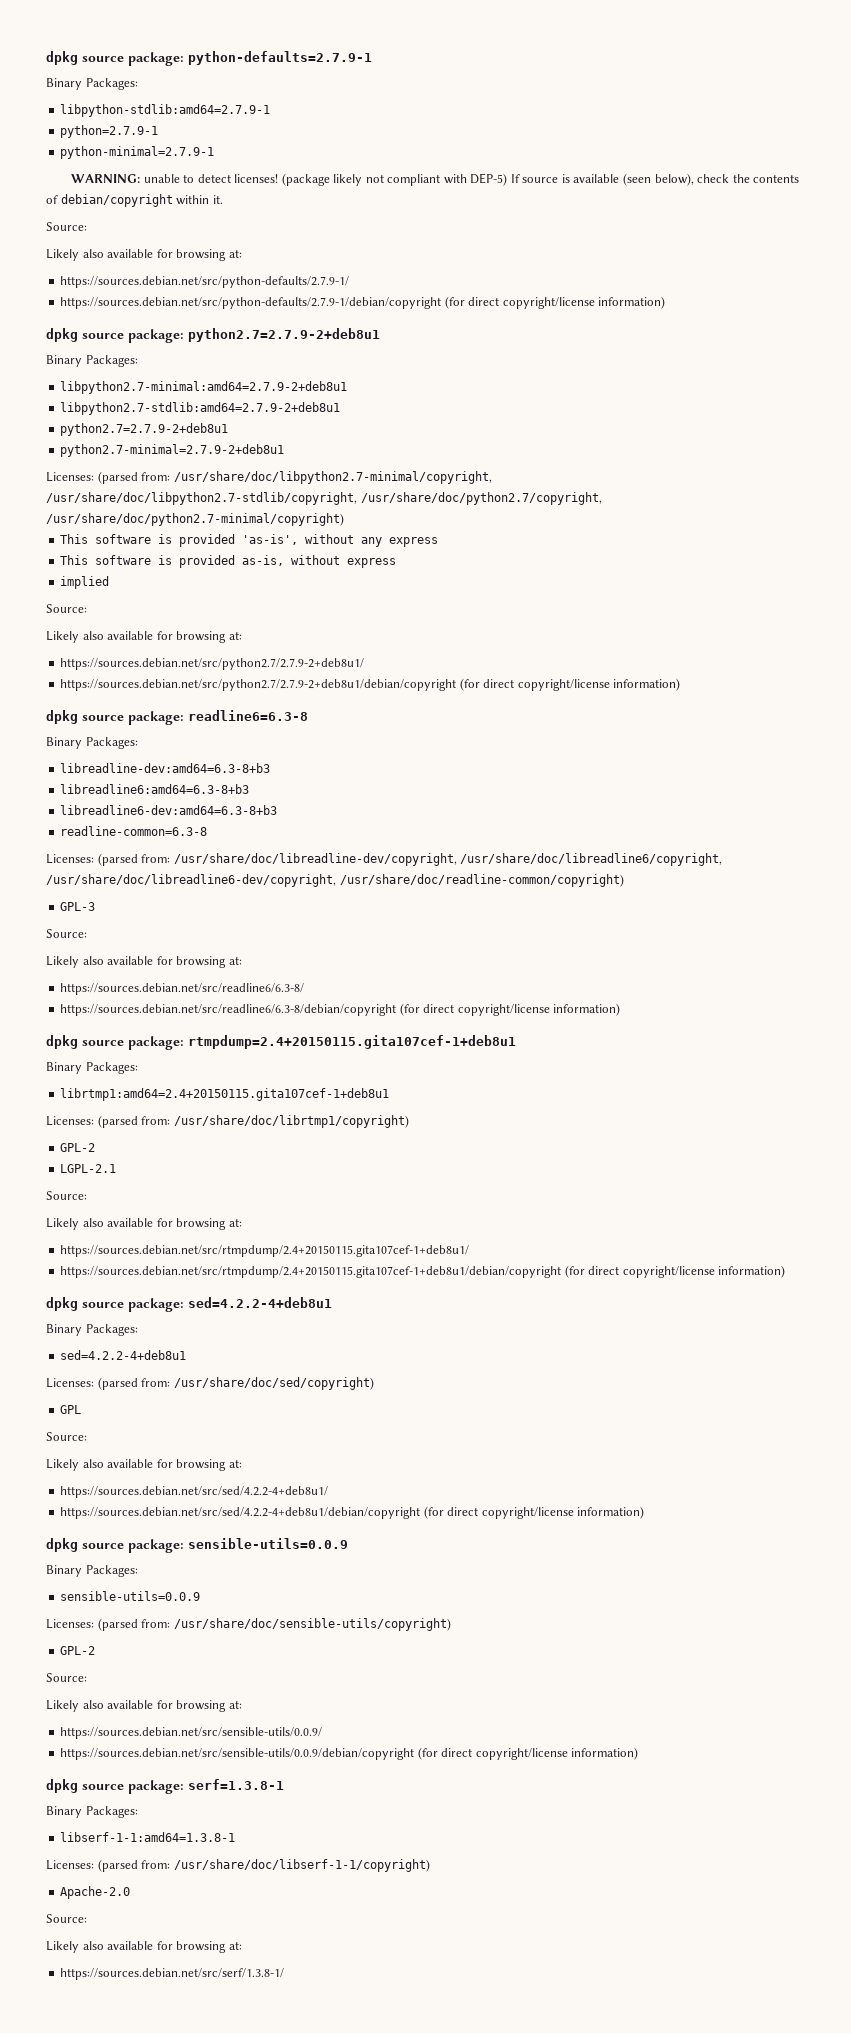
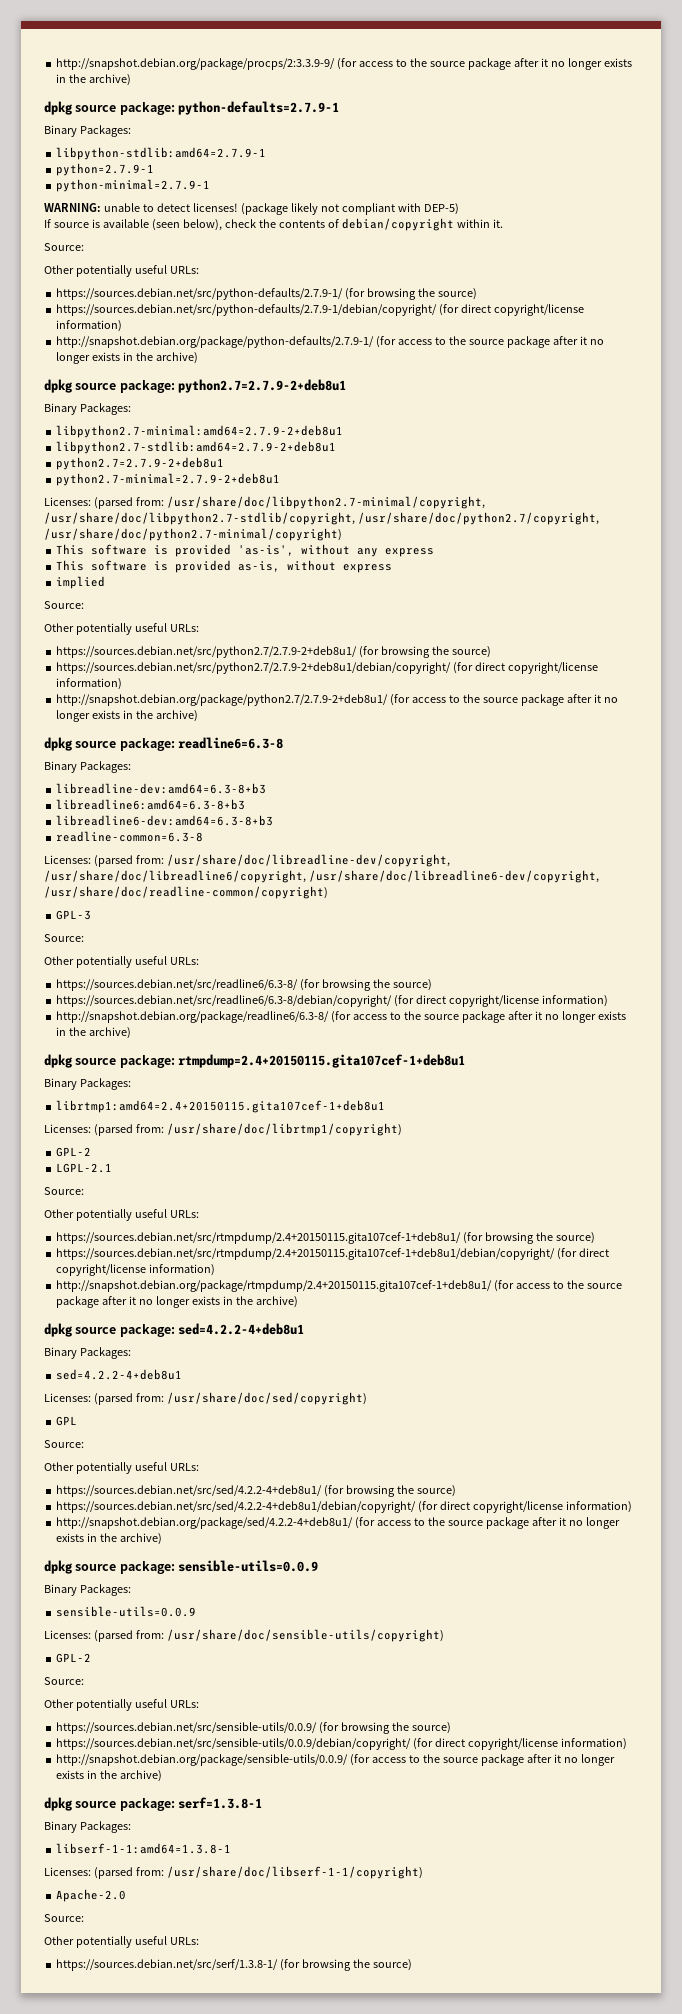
(46, 58) none -> [56,58,632,70] [56,74,132,86] http://snapshot.debian.org/package/procps/2:3.3.9-9/ (for access to the source package after it no longer exists in the archive) //
(508, 179) none -> (459, 209) //
[46,249,242,261] [60,276,350,288] [60,296,666,309] Likely also available for browsing at: // https://sources.debian.net/src/python-defaults/2.7.9-1/ // https://sources.debian.net/src/python-defaults/2.7.9-1/debian/copyright (for direct copyright/license information) -> [44,265,199,277] [56,288,477,300] [56,304,585,316] [56,320,123,332] [56,336,604,348] [56,352,198,364] Other potentially useful URLs: // https://sources.debian.net/src/python-defaults/2.7.9-1/ (for browsing the source) // https://sources.debian.net/src/python-defaults/2.7.9-1/debian/copyright/ (for direct copyright/license information) // http://snapshot.debian.org/package/python-defaults/2.7.9-1/ (for access to the source package after it no longer exists in the archive)
[46,631,242,643] [60,658,365,670] [60,678,681,691] Likely also available for browsing at: // https://sources.debian.net/src/python2.7/2.7.9-2+deb8u1/ // https://sources.debian.net/src/python2.7/2.7.9-2+deb8u1/debian/copyright (for direct copyright/license information) -> [44,623,199,635] [56,646,491,658] [56,662,599,674] [56,678,123,690] [56,694,618,706] [56,710,198,722] Other potentially useful URLs: // https://sources.debian.net/src/python2.7/2.7.9-2+deb8u1/ (for browsing the source) // https://sources.debian.net/src/python2.7/2.7.9-2+deb8u1/debian/copyright/ (for direct copyright/license information) // http://snapshot.debian.org/package/python2.7/2.7.9-2+deb8u1/ (for access to the source package after it no longer exists in the archive)
[46,956,242,968] [60,983,305,995] [60,1003,621,1016] Likely also available for browsing at: // https://sources.debian.net/src/readline6/6.3-8/ // https://sources.debian.net/src/readline6/6.3-8/debian/copyright (for direct copyright/license information) -> [44,956,199,968] [56,979,432,991] [56,995,608,1007] [56,1011,626,1023] [56,1027,132,1039] Other potentially useful URLs: // https://sources.debian.net/src/readline6/6.3-8/ (for browsing the source) // https://sources.debian.net/src/readline6/6.3-8/debian/copyright/ (for direct copyright/license information) // http://snapshot.debian.org/package/readline6/6.3-8/ (for access to the source package after it no longer exists in the archive)
[46,1218,242,1230] [60,1245,470,1257] [60,1265,786,1278] Likely also available for browsing at: // https://sources.debian.net/src/rtmpdump/2.4+20150115.gita107cef-1+deb8u1/ // https://sources.debian.net/src/rtmpdump/2.4+20150115.gita107cef-1+deb8u1/debian/copyright (for direct copyright/license information) -> [44,1209,199,1221] [56,1232,595,1244] [56,1248,610,1260] [56,1264,216,1276] [56,1280,622,1292] [56,1296,298,1308] Other potentially useful URLs: // https://sources.debian.net/src/rtmpdump/2.4+20150115.gita107cef-1+deb8u1/ (for browsing the source) // https://sources.debian.net/src/rtmpdump/2.4+20150115.gita107cef-1+deb8u1/debian/copyright/ (for direct copyright/license information) // http://snapshot.debian.org/package/rtmpdump/2.4+20150115.gita107cef-1+deb8u1/ (for access to the source package after it no longer exists in the archive)
[46,1459,242,1471] [60,1486,329,1498] [60,1506,645,1519] Likely also available for browsing at: // https://sources.debian.net/src/sed/4.2.2-4+deb8u1/ // https://sources.debian.net/src/sed/4.2.2-4+deb8u1/debian/copyright (for direct copyright/license information) -> [44,1462,199,1474] [56,1485,456,1497] [56,1501,632,1513] [56,1517,620,1529] [56,1533,163,1545] Other potentially useful URLs: // https://sources.debian.net/src/sed/4.2.2-4+deb8u1/ (for browsing the source) // https://sources.debian.net/src/sed/4.2.2-4+deb8u1/debian/copyright/ (for direct copyright/license information) // http://snapshot.debian.org/package/sed/4.2.2-4+deb8u1/ (for access to the source package after it no longer exists in the archive)
[46,1700,242,1712] [60,1727,323,1739] [60,1747,639,1760] Likely also available for browsing at: // https://sources.debian.net/src/sensible-utils/0.0.9/ // https://sources.debian.net/src/sensible-utils/0.0.9/debian/copyright (for direct copyright/license information) -> [44,1699,199,1711] [56,1722,451,1734] [56,1738,627,1750] [56,1754,615,1766] [56,1770,163,1782] Other potentially useful URLs: // https://sources.debian.net/src/sensible-utils/0.0.9/ (for browsing the source) // https://sources.debian.net/src/sensible-utils/0.0.9/debian/copyright/ (for direct copyright/license information) // http://snapshot.debian.org/package/sensible-utils/0.0.9/ (for access to the source package after it no longer exists in the archive)
[46,1941,242,1953] [60,1968,285,1980] Likely also available for browsing at: // https://sources.debian.net/src/serf/1.3.8-1/ -> [44,1936,199,1948] [56,1959,412,1971] Other potentially useful URLs: // https://sources.debian.net/src/serf/1.3.8-1/ (for browsing the source)

